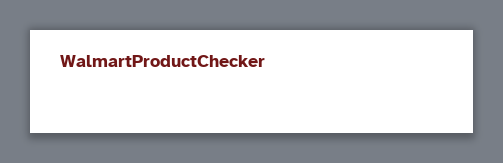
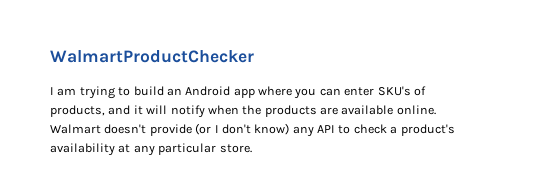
(265, 61) none -> [50,86,426,99] [50,105,436,118] [50,123,455,137] [50,143,252,156] // I am trying to build an Android app where you can enter SKU's of products, and it will notify when the products are available online. Walmart doesn't provide (or I don't know) any API to check a product's availability at any particular store.

